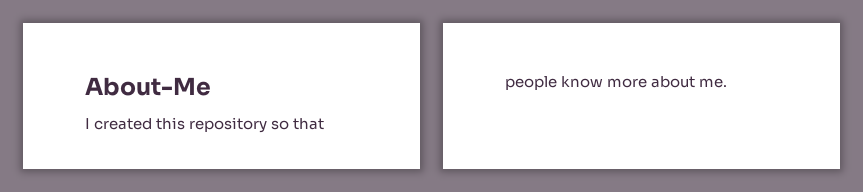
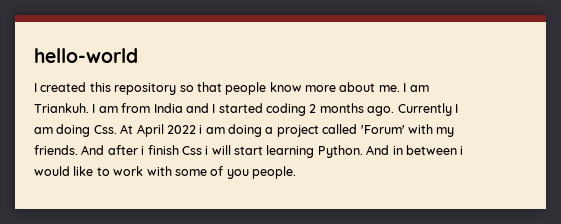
[85,77,211,96] About-Me -> [34,48,138,63] hello-world
(728, 83) none -> [403,83,429,92] [34,103,458,116] [34,124,455,137] [34,145,464,158] [34,166,296,179] I am Triankuh. I am from India and I started coding 2 months ago. Currently I am doing Css. At April 2022 i am doing a project called 'Forum' with my friends. And after i finish Css i will start learning Python. And in between i would like to work with some of you people.

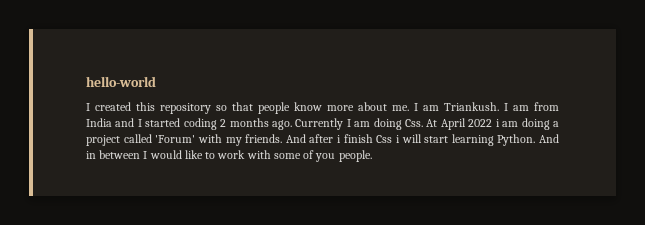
[34,103,89,113] Triankuh. -> [444,102,499,111] Triankush.
[460,146,464,155] i -> [143,151,148,159] I

